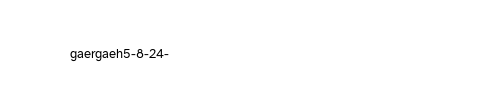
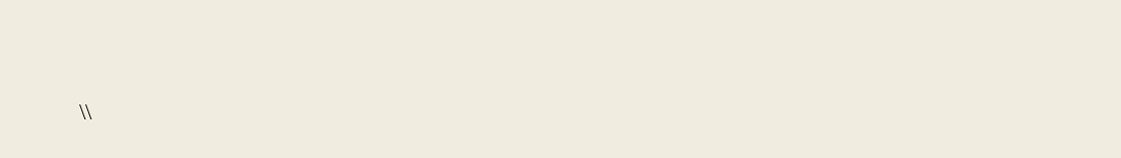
[70,49,169,62] gaergaeh5-8-24- -> [79,104,93,120] \\

